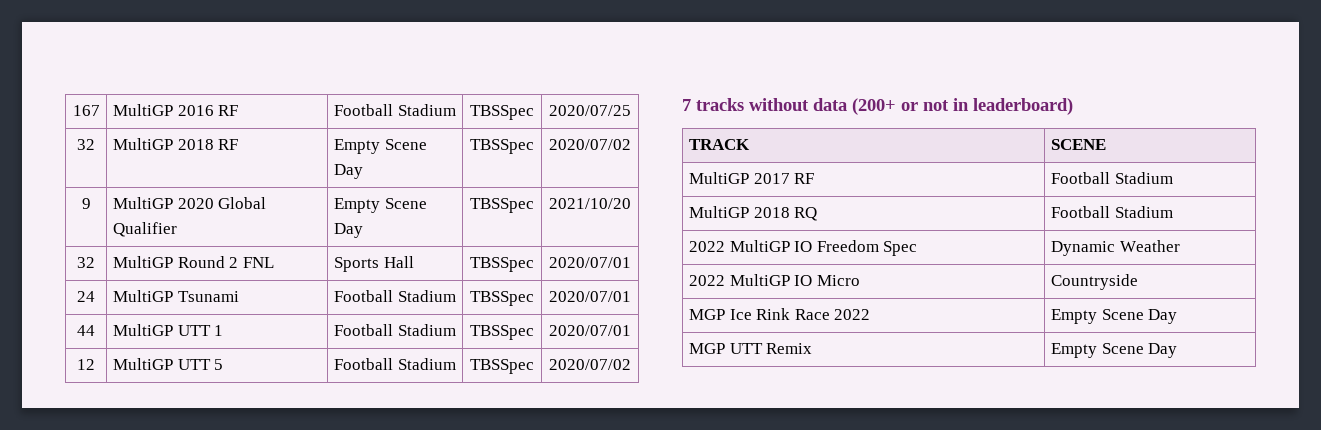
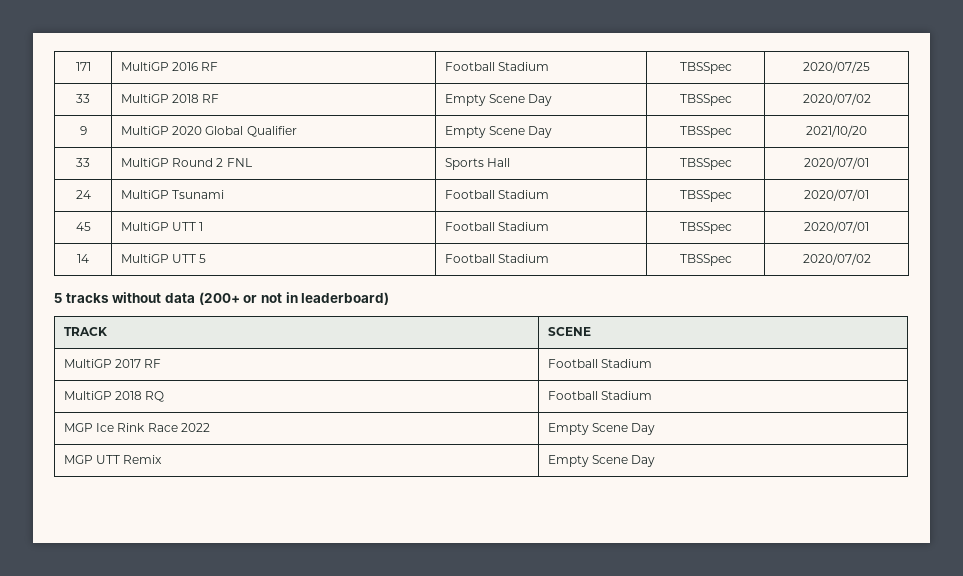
[72,105,100,116] 167 -> [75,62,91,71] 171
[77,139,95,150] 32 -> [76,94,90,103] 33
[77,257,95,268] 32 -> [76,158,90,167] 33
[77,325,95,336] 44 -> [75,222,91,231] 45
[77,359,95,370] 12 -> [77,254,89,263] 14
[682,99,691,111] 7 -> [54,293,62,303] 5
[688,240,918,256] [1050,240,1180,256] [688,274,860,286] [1050,274,1138,290] // 2022 MultiGP IO Freedom Spec | Dynamic Weather // 2022 MultiGP IO Micro | Countryside -> (653, 395) none

